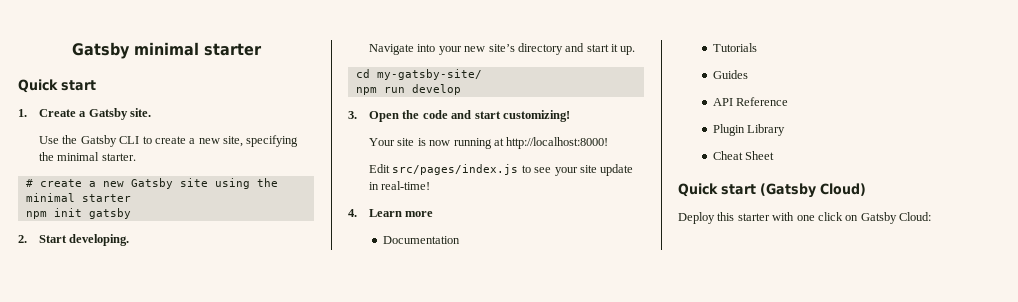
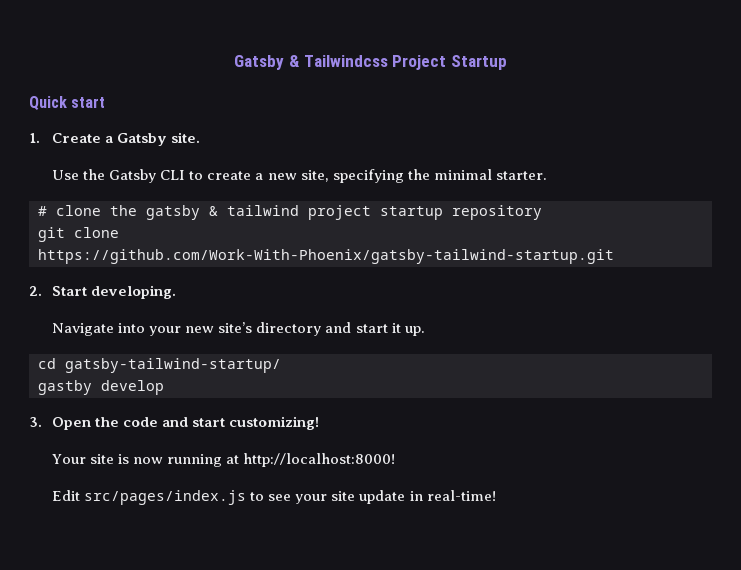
[71,42,262,59] Gatsby minimal starter -> [234,55,507,70] Gatsby & Tailwindcss Project Startup
[39,178,278,189] [25,193,131,202] [25,208,131,219] create a new Gatsby site using the minimal starter // npm init gatsby -> [56,205,542,220] [38,227,119,242] [38,249,614,264] clone the gatsby & tailwind project startup repository // git clone https://github.com/Work-With-Phoenix/gatsby-tailwind-startup.git
[376,69,482,80] [355,87,405,95] my-gatsby-site/ // npm run -> [65,358,281,373] [38,380,92,395] gatsby-tailwind-startup/ // gastby
[348,209,434,217] [382,236,460,244] [712,43,757,52] [712,70,748,79] [712,97,789,106] [712,124,786,136] [712,151,775,160] [678,183,866,198] [678,212,931,224] // 4. Learn more // Documentation // Tutorials // Guides // API Reference // Plugin Library // Cheat Sheet // Quick start (Gatsby Cloud) // Deploy this starter with one click on Gatsby Cloud: -> (496, 495) none

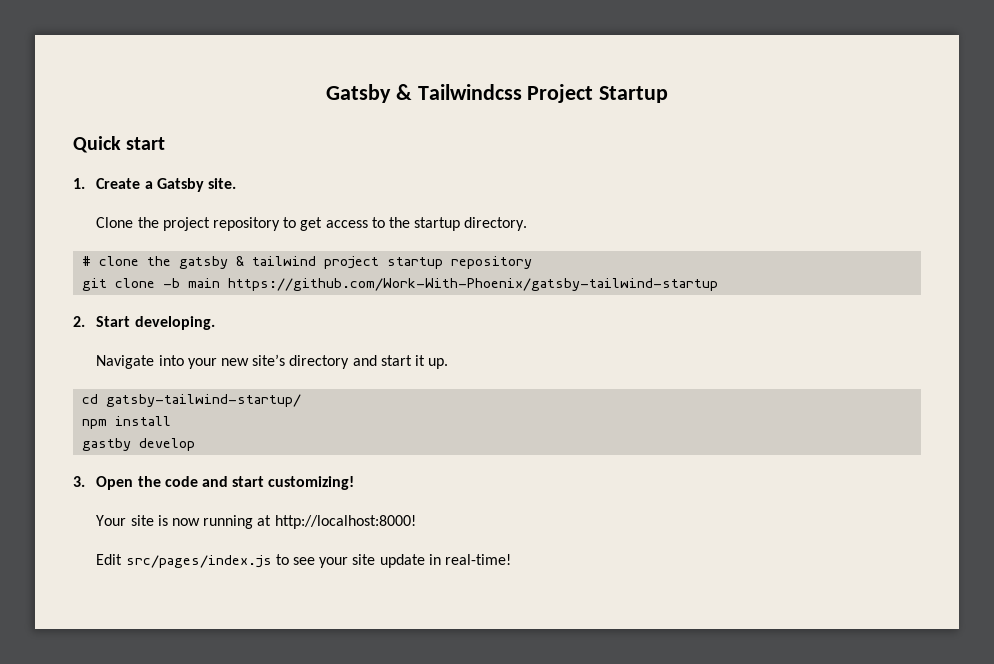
[52,169,547,183] Use the Gatsby CLI to create a new site, specifying the minimal starter. -> [96,217,528,231] Clone the project repository to get access to the startup directory.
[38,249,614,264] https://github.com/Work-With-Phoenix/gatsby-tailwind-startup.git -> [163,278,719,291] -b main https://github.com/Work-With-Phoenix/gatsby-tailwind-startup
(281, 365) none -> [82,416,172,429] // npm install

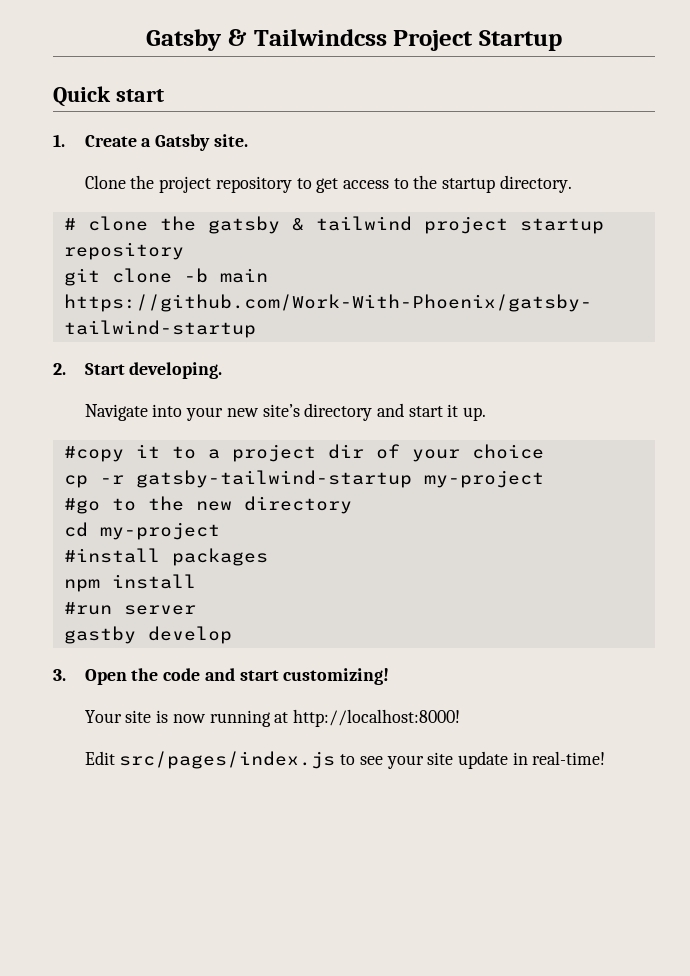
[82,394,302,407] cd gatsby-tailwind-startup/ -> [63,444,544,462] [63,470,544,488] [63,496,352,514] [63,522,220,540] [63,548,268,566] #copy it to a project dir of your choice // cp -r gatsby-tailwind-startup my-project // #go to the new directory // cd my-project // #install packages
(172, 421) none -> [63,602,196,615] // #run server

